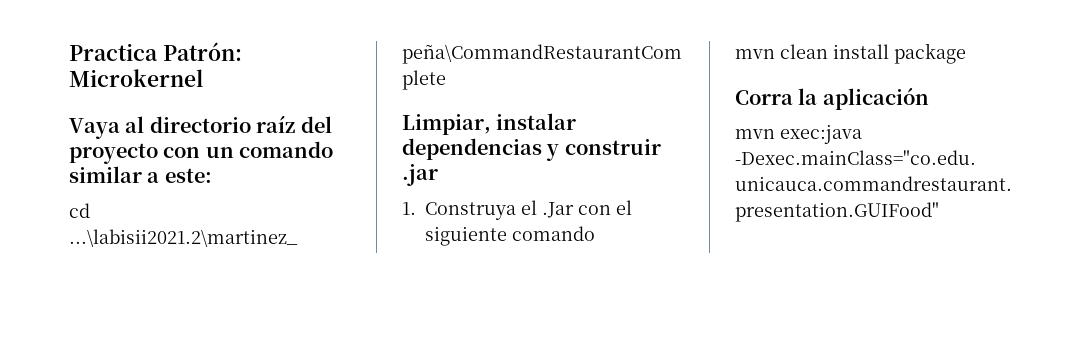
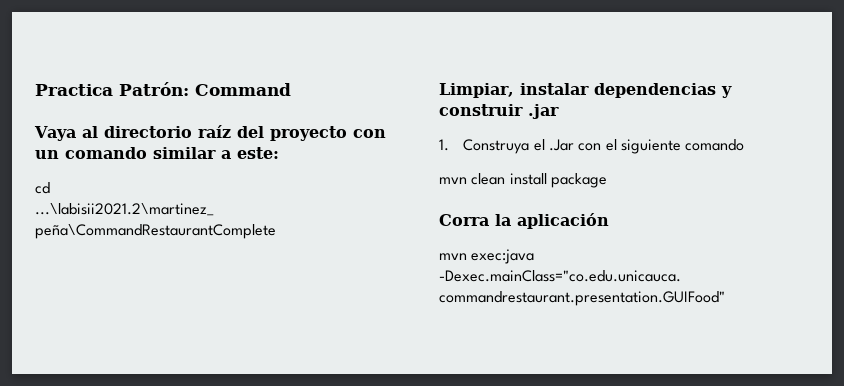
[69,69,203,87] Microkernel -> [195,83,291,96] Command

